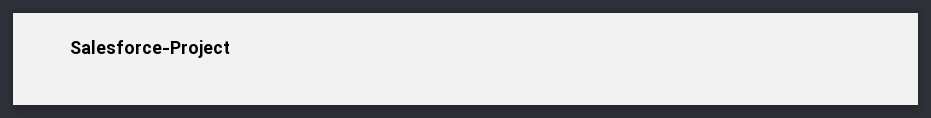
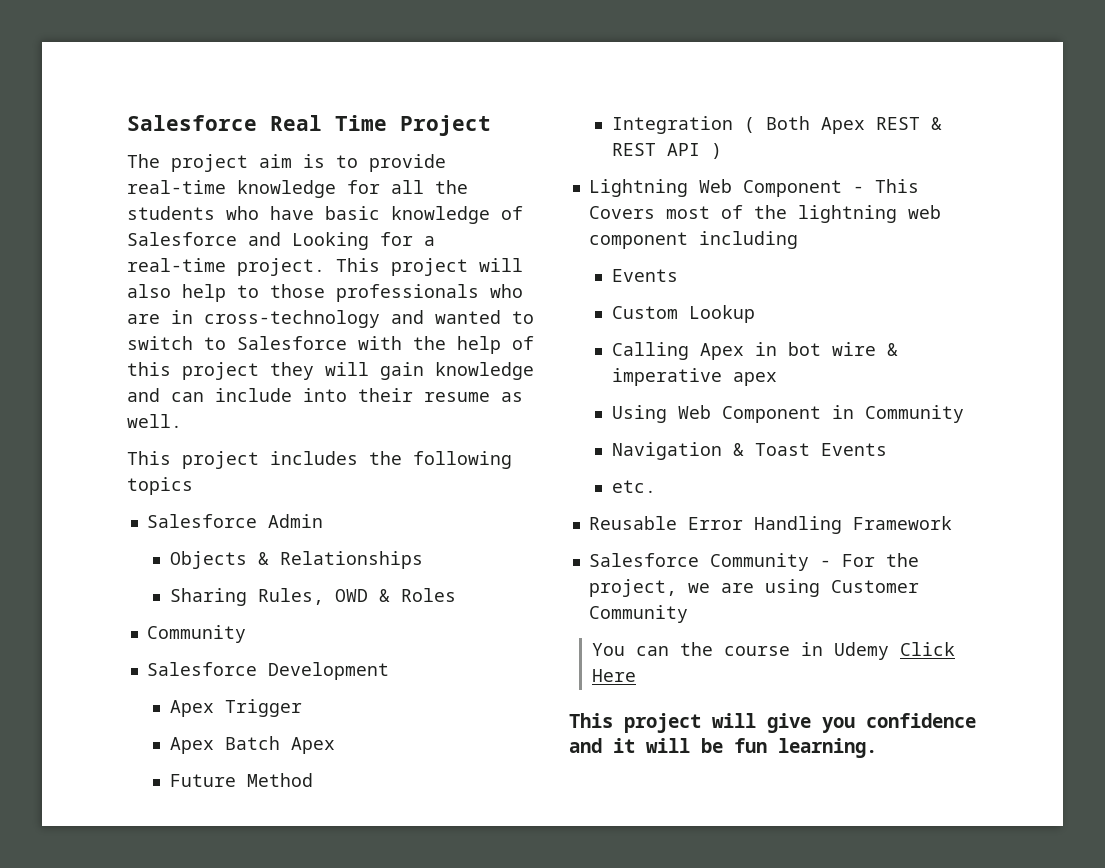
[70,40,230,58] Salesforce-Project -> [127,115,491,136] [127,154,446,172] [127,180,468,198] [127,206,523,224] [127,232,435,250] [127,258,523,276] [127,284,523,302] [127,310,534,328] [127,336,534,354] [127,362,534,380] [127,388,523,402] [127,414,182,428] [127,451,512,469] [127,477,193,495] [146,514,323,528] [169,551,423,569] [169,588,456,606] [146,625,246,643] [146,662,389,680] [169,699,302,717] [169,736,335,754] [169,773,313,787] [611,116,942,134] [611,143,722,159] [588,179,919,197] [588,205,941,223] [588,231,798,249] [611,269,678,282] [611,305,755,323] [611,342,898,360] [611,368,777,386] [611,405,964,423] [611,442,887,460] [611,480,656,493] [588,516,952,534] [588,553,919,571] [588,579,919,597] [588,605,688,623] [591,642,955,660] [591,669,636,682] [569,713,976,733] [569,738,877,758] Salesforce Real Time Project // The project aim is to provide real-time knowledge for all the students who have basic knowledge of Salesforce and Looking for a real-time project. This project will also help to those professionals who are in cross-technology and wanted to switch to Salesforce with the help of this project they will gain knowledge and can include into their resume as well. // This project includes the following topics // Salesforce Admin // Objects & Relationships // Sharing Rules, OWD & Roles // Community // Salesforce Development // Apex Trigger // Apex Batch Apex // Future Method // Integration ( Both Apex REST & REST API ) // Lightning Web Component - This Covers most of the lightning web component including // Events // Custom Lookup // Calling Apex in bot wire & imperative apex // Using Web Component in Community // Navigation & Toast Events // etc. // Reusable Error Handling Framework // Salesforce Community - For the project, we are using Customer Community // You can the course in Udemy Click Here // This project will give you confidence and it will be fun learning.

